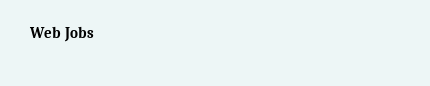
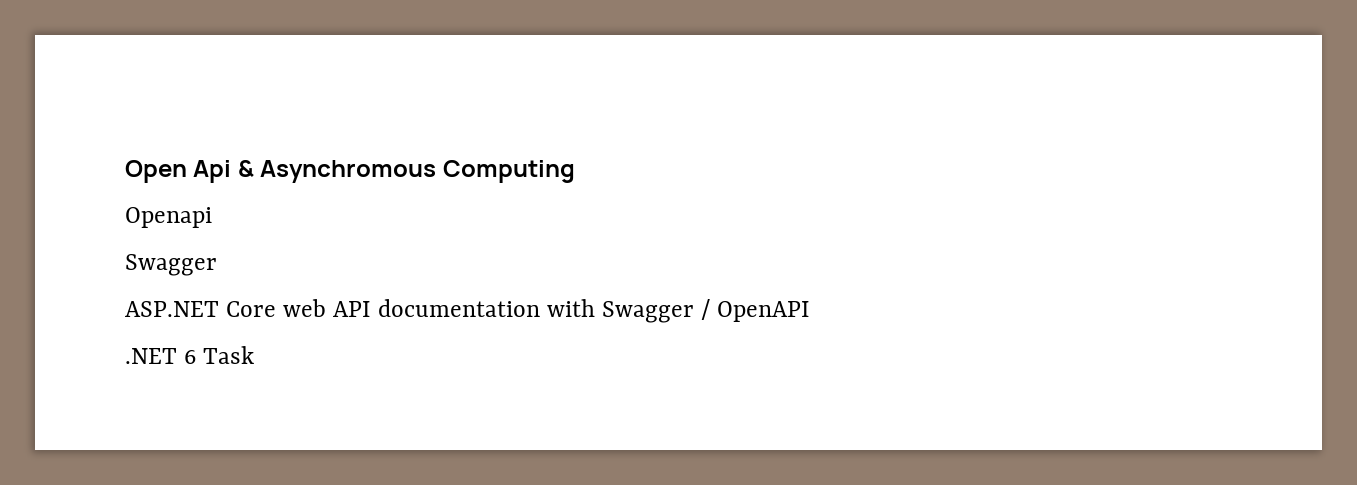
[29,26,95,42] Web Jobs -> [125,160,575,183] [125,207,212,228] [125,254,217,276] [125,299,810,323] [125,346,255,364] Open Api & Asynchromous Computing // Openapi // Swagger // ASP.NET Core web API documentation with Swagger / OpenAPI // .NET 6 Task

